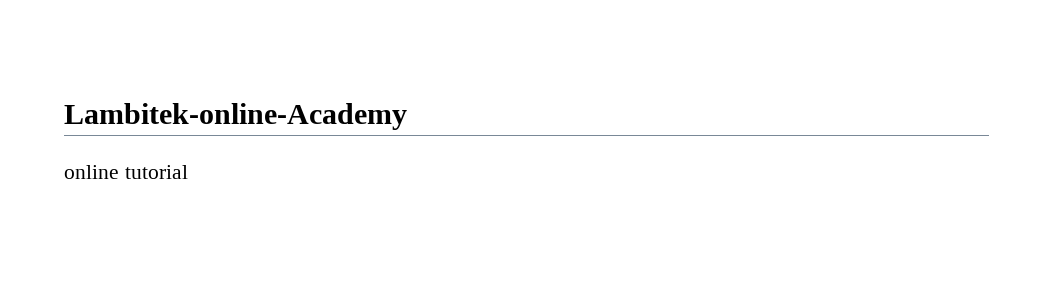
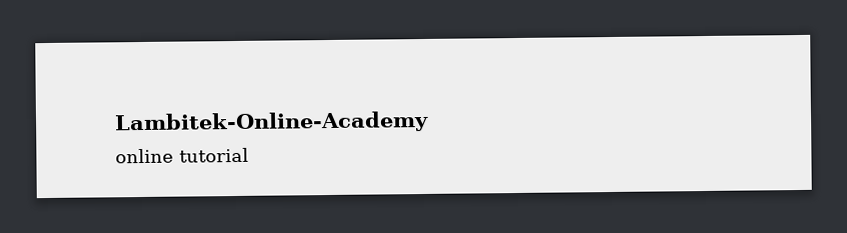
[64,103,407,130] Lambitek-online-Academy -> [114,110,429,135] Lambitek-Online-Academy

